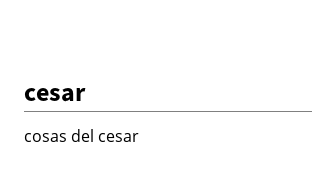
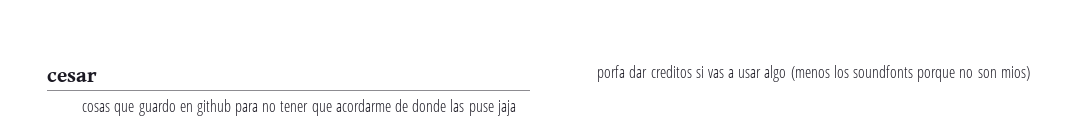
[71,129,140,142] del cesar -> [114,99,516,116] [597,65,1030,82] que guardo en github para no tener que acordarme de donde las puse jaja // porfa dar creditos si vas a usar algo (menos los soundfonts porque no son mios)

